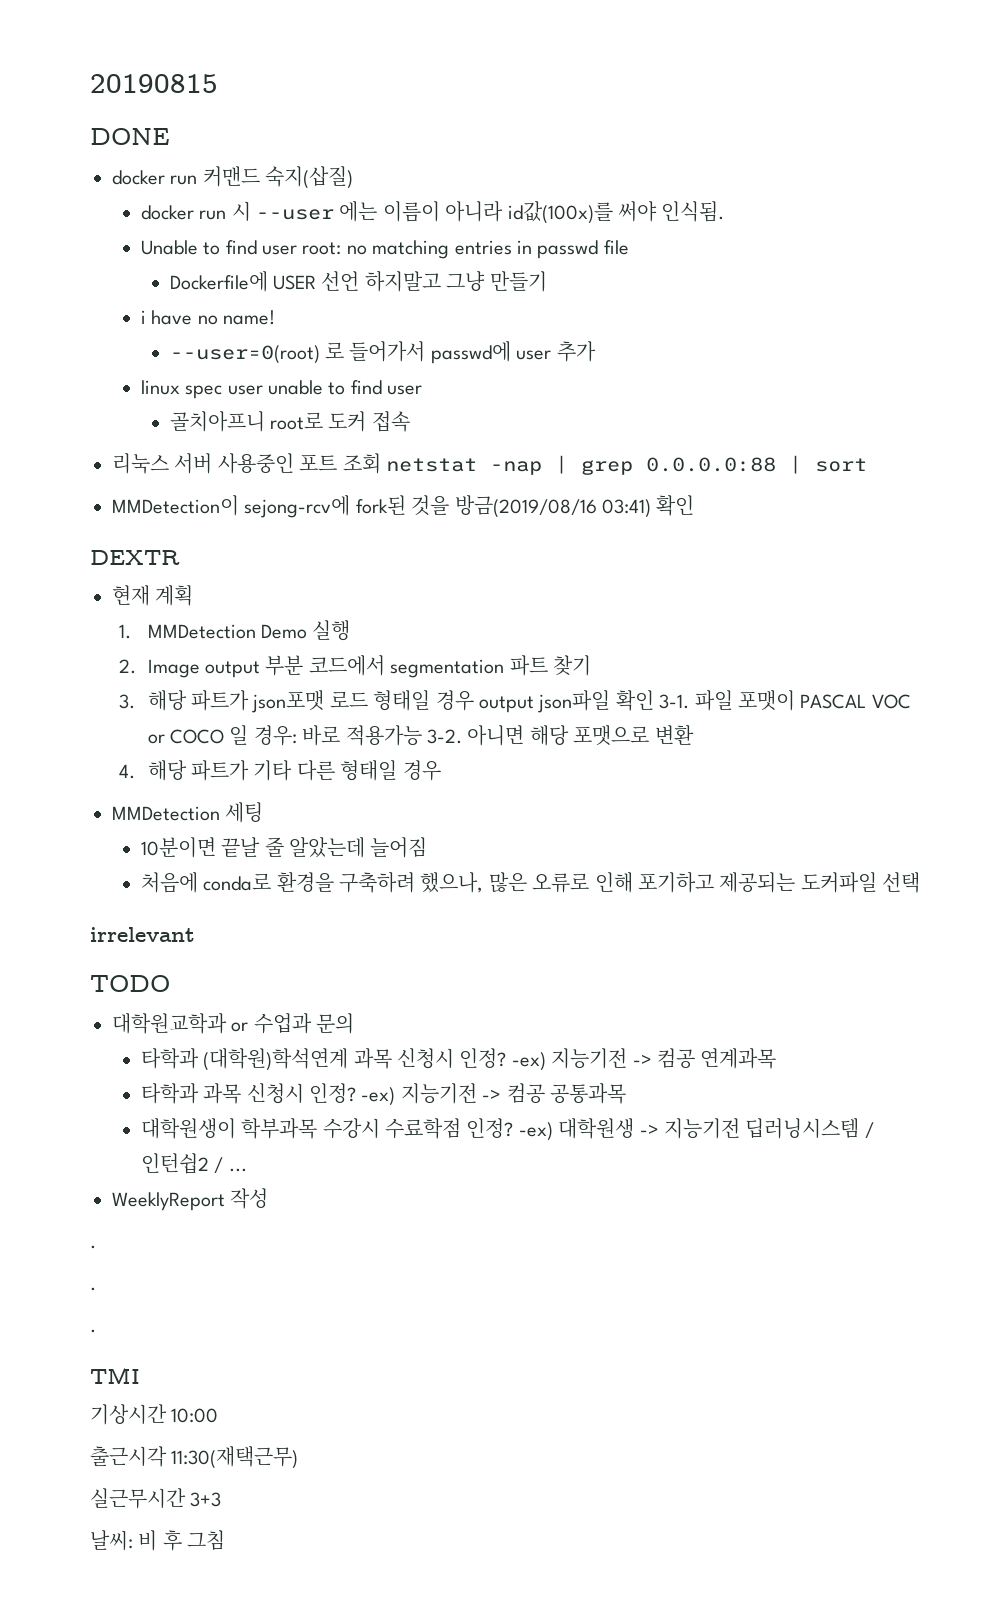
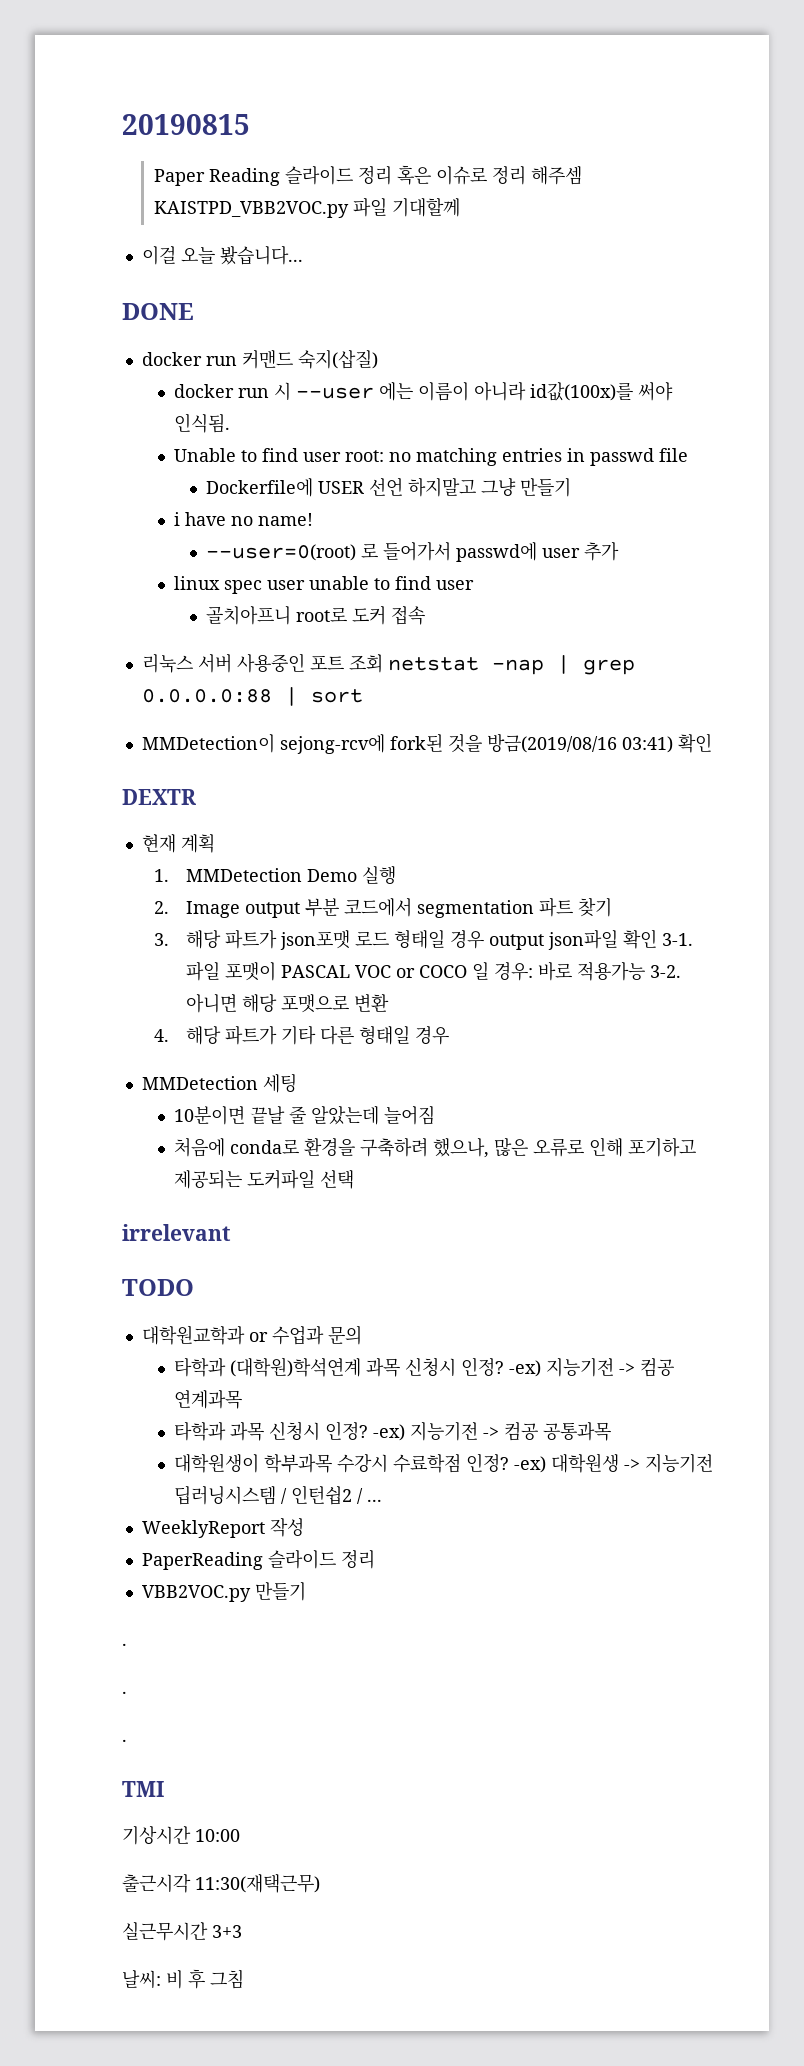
(218, 83) none -> [154,165,583,186] [154,197,461,218] [141,245,303,265] // Paper Reading 슬라이드 정리 혹은 이슈로 정리 해주셈 KAISTPD_VBB2VOC.py 파일 기대할께 // 이걸 오늘 봤습니다...
(269, 1198) none -> [141,1550,375,1570] [141,1582,306,1602] // PaperReading 슬라이드 정리 // VBB2VOC.py 만들기

